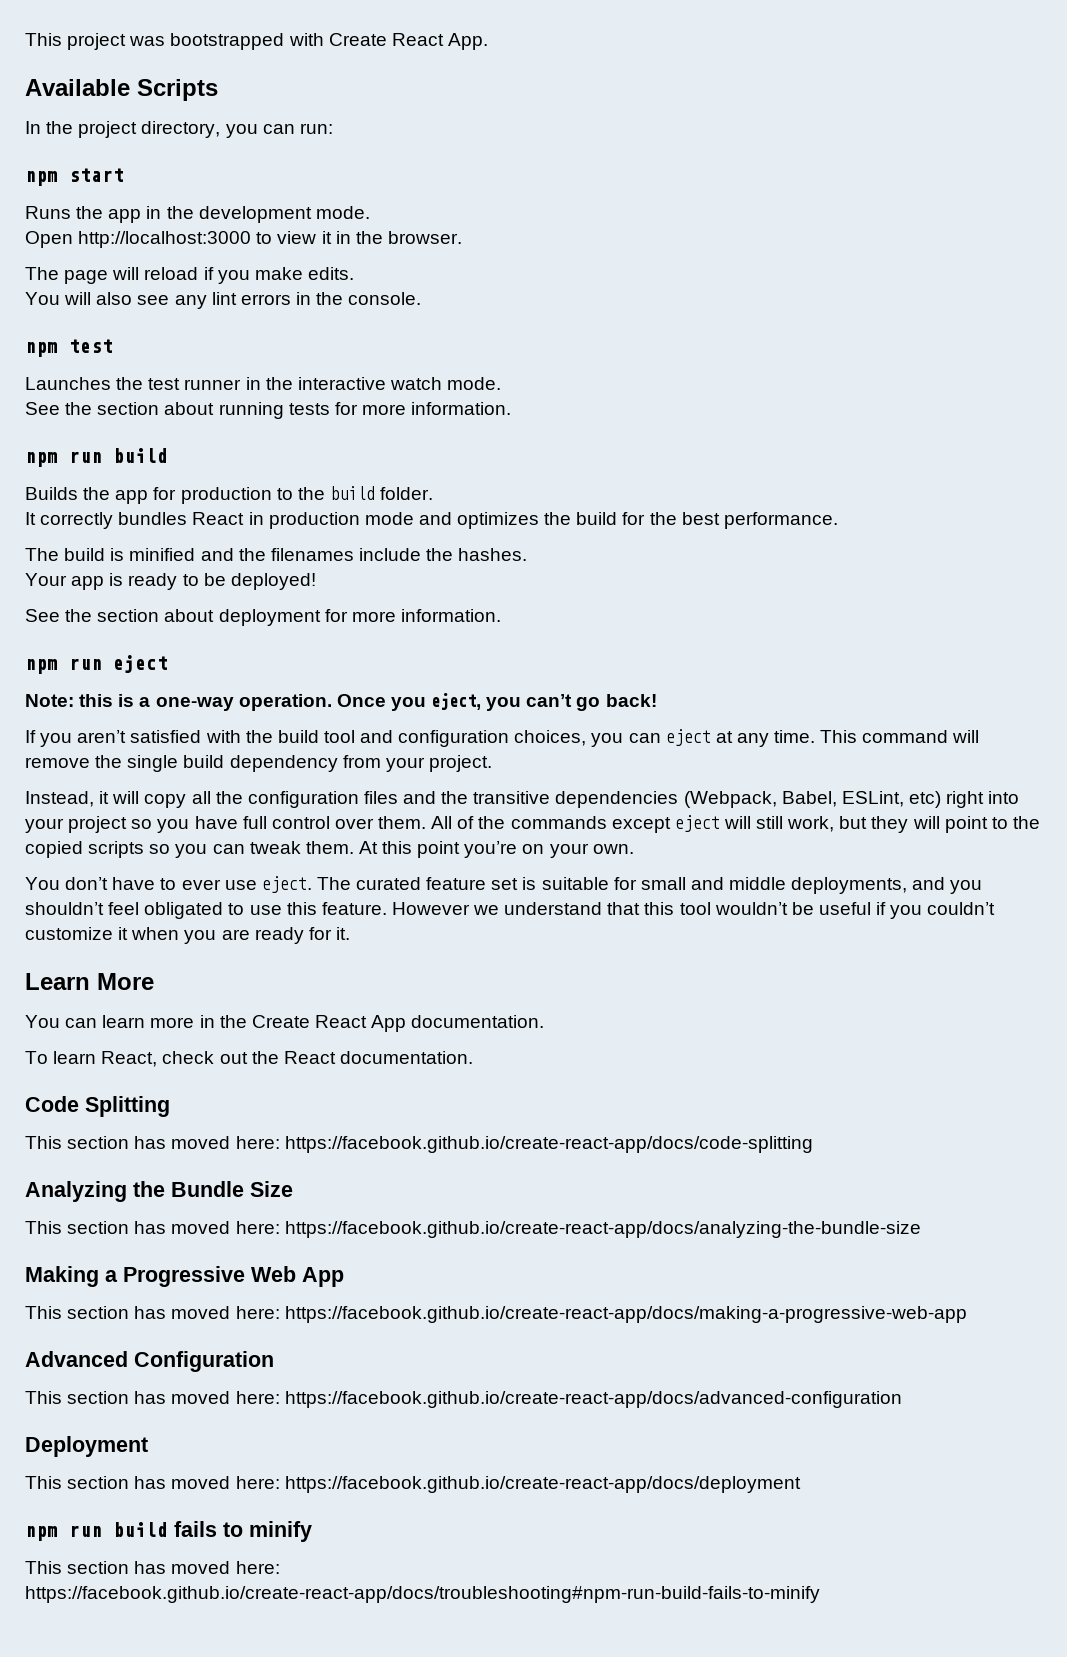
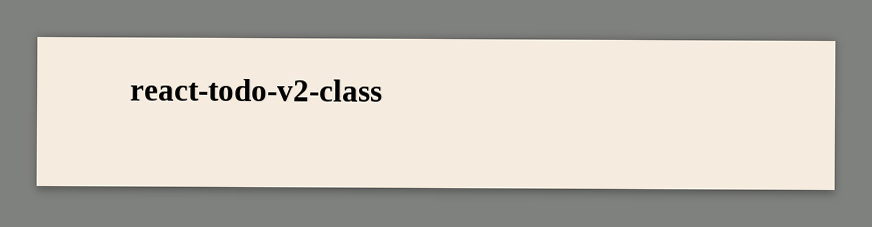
[25,33,488,50] [25,79,218,101] [25,121,333,138] [25,168,124,186] [25,206,370,223] [25,231,462,248] [25,267,354,284] [25,292,422,309] [25,339,113,357] [25,377,502,390] [25,402,512,419] [25,448,168,467] [25,486,434,504] [25,512,838,529] [25,548,528,561] [25,573,316,590] [25,609,501,626] [25,655,168,674] [25,693,657,711] [25,729,980,747] [25,755,492,772] [25,791,1020,808] [25,815,1040,833] [25,841,634,858] [25,876,983,894] [25,902,996,919] [25,927,350,944] [25,973,154,990] [25,1015,545,1032] [25,1051,473,1067] [25,1096,170,1117] [25,1136,813,1153] [25,1181,293,1202] [25,1221,921,1238] [25,1266,344,1287] [25,1306,967,1323] [25,1351,274,1372] [25,1391,902,1408] [25,1436,148,1457] [25,1476,801,1493] [25,1521,312,1542] [25,1561,280,1574] [25,1586,820,1603] This project was bootstrapped with Create React App. // Available Scripts // In the project directory, you can run: // npm start // Runs the app in the development mode. // Open http://localhost:3000 to view it in the browser. // The page will reload if you make edits. // You will also see any lint errors in the console. // npm test // Launches the test runner in the interactive watch mode. // See the section about running tests for more information. // npm run build // Builds the app for production to the build folder. // It correctly bundles React in production mode and optimizes the build for the best performance. // The build is minified and the filenames include the hashes. // Your app is ready to be deployed! // See the section about deployment for more information. // npm run eject // Note: this is a one-way operation. Once you eject, you can’t go back! // If you aren’t satisfied with the build tool and configuration choices, you can eject at any time. This command will remove the single build dependency from your project. // Instead, it will copy all the configuration files and the transitive dependencies (Webpack, Babel, ESLint, etc) right into your project so you have full control over them. All of the commands except eject will still work, but they will point to the copied scripts so you can tweak them. At this point you’re on your own. // You don’t have to ever use eject. The curated feature set is suitable for small and middle deployments, and you shouldn’t feel obligated to use this feature. However we understand that this tool wouldn’t be useful if you couldn’t customize it when you are ready for it. // Learn More // You can learn more in the Create React App documentation. // To learn React, check out the React documentation. // Code Splitting // This section has moved here: https://facebook.github.io/create-react-app/docs/code-splitting // Analyzing the Bundle Size // This section has moved here: https://facebook.github.io/create-react-app/docs/analyzing-the-bundle-size // Making a Progressive Web App // This section has moved here: https://facebook.github.io/create-react-app/docs/making-a-progressive-web-app // Advanced Configuration // This section has moved here: https://facebook.github.io/create-react-app/docs/advanced-configuration // Deployment // This section has moved here: https://facebook.github.io/create-react-app/docs/deployment // npm run build fails to minify // This section has moved here: https://facebook.github.io/create-react-app/docs/troubleshooting#npm-run-build-fails-to-minify -> [130,78,383,102] react-todo-v2-class

